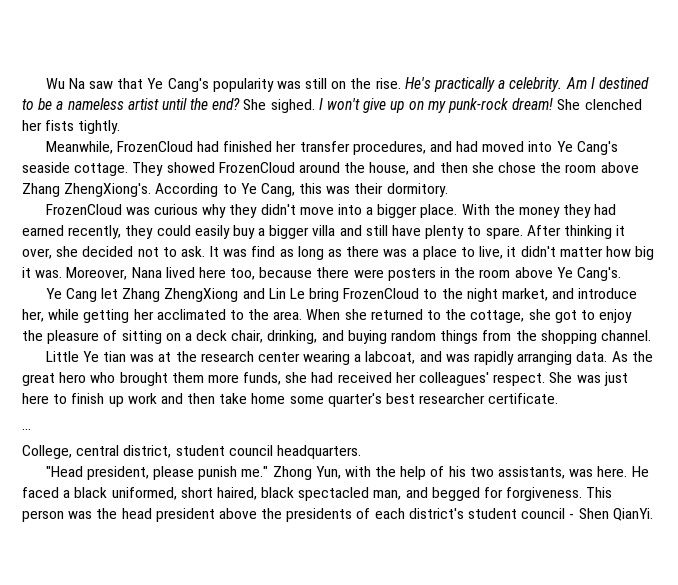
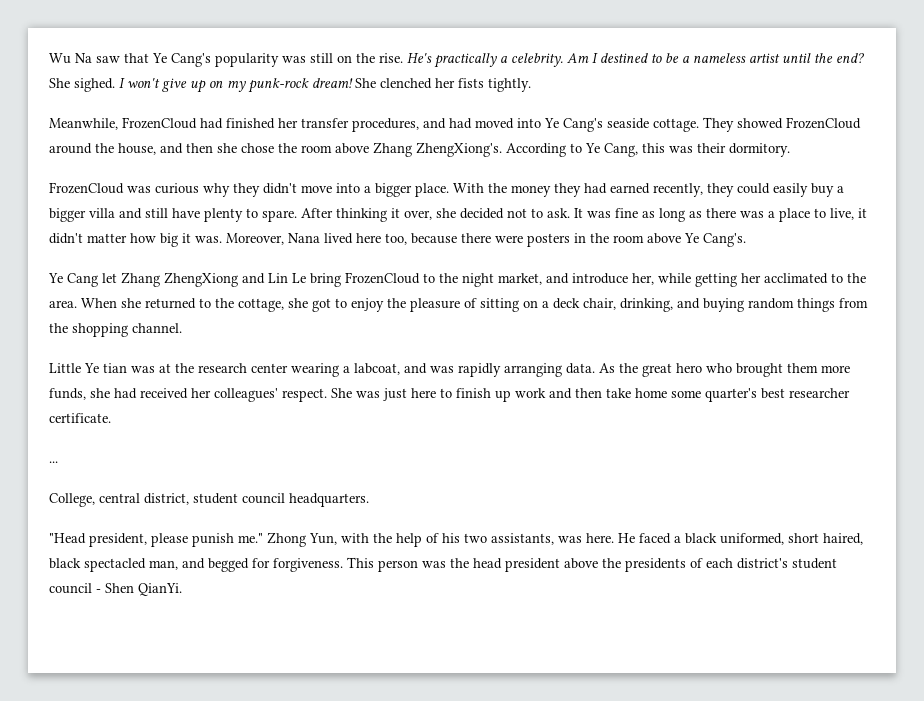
[251,246,276,257] find -> [615,208,638,218] fine

